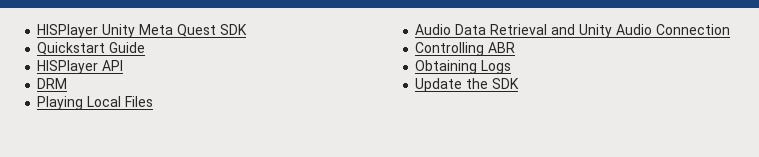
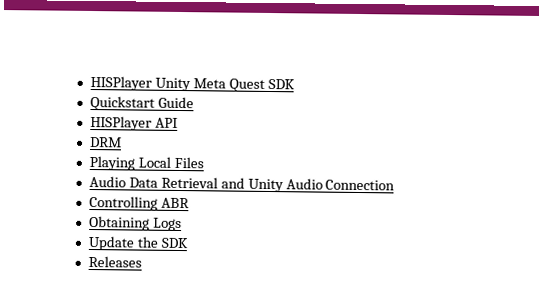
(520, 83) none -> [87,255,142,268] // Releases

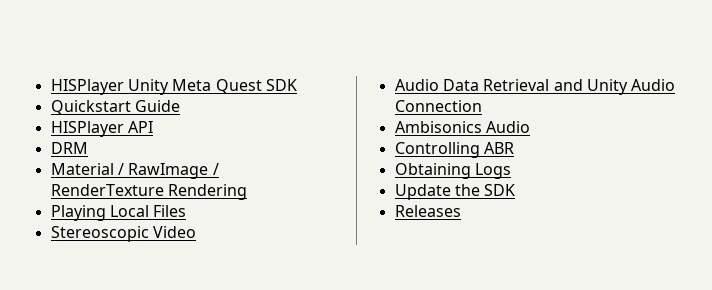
(122, 142) none -> [50,163,219,179] [50,184,247,200] // Material / RawImage / RenderTexture Rendering
(204, 162) none -> [50,226,196,242] // Stereoscopic Video
(396, 185) none -> [394,121,530,133] // Ambisonics Audio

